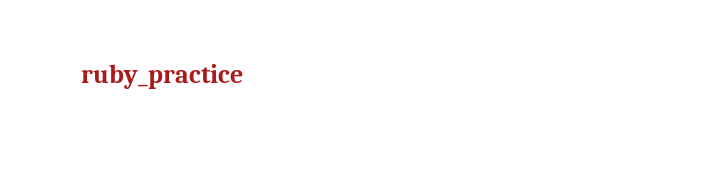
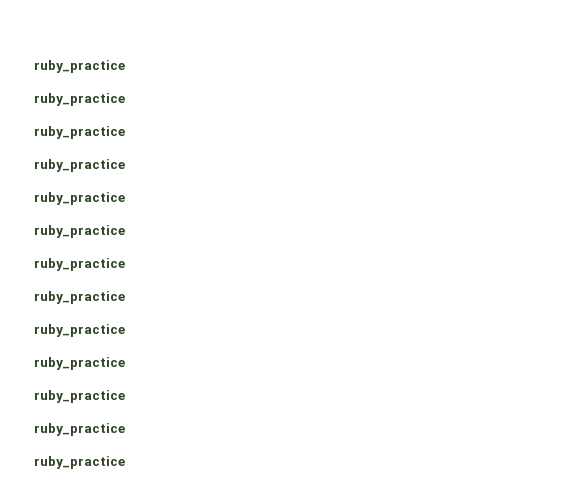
[81,64,243,89] ruby_practice -> [34,60,125,73] [34,93,125,106] [34,126,125,139] [34,159,125,172] [34,192,125,205] [34,225,125,238] [34,258,125,271] [34,291,125,304] [34,324,125,337] [34,357,125,370] [34,390,125,403] [34,423,125,436] [34,456,125,469] ruby_practice // ruby_practice // ruby_practice // ruby_practice // ruby_practice // ruby_practice // ruby_practice // ruby_practice // ruby_practice // ruby_practice // ruby_practice // ruby_practice // ruby_practice

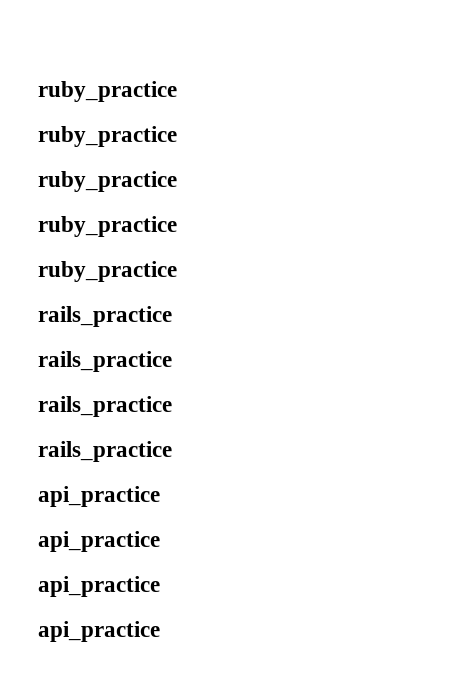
[34,60,125,73] [34,93,125,106] [34,126,125,139] [34,159,125,172] [34,192,125,205] [34,225,125,238] [34,258,125,271] [34,291,125,304] [34,324,125,337] [34,357,125,370] [34,390,125,403] [34,423,125,436] [34,456,125,469] ruby_practice // ruby_practice // ruby_practice // ruby_practice // ruby_practice // ruby_practice // ruby_practice // ruby_practice // ruby_practice // ruby_practice // ruby_practice // ruby_practice // ruby_practice -> [38,81,177,102] [38,126,177,147] [38,171,177,192] [38,216,177,237] [38,261,177,282] [38,306,172,327] [38,351,172,372] [38,396,172,417] [38,441,172,462] [38,486,160,507] [38,531,160,552] [38,576,160,597] [38,621,160,642] ruby_practice // ruby_practice // ruby_practice // ruby_practice // ruby_practice // rails_practice // rails_practice // rails_practice // rails_practice // api_practice // api_practice // api_practice // api_practice

